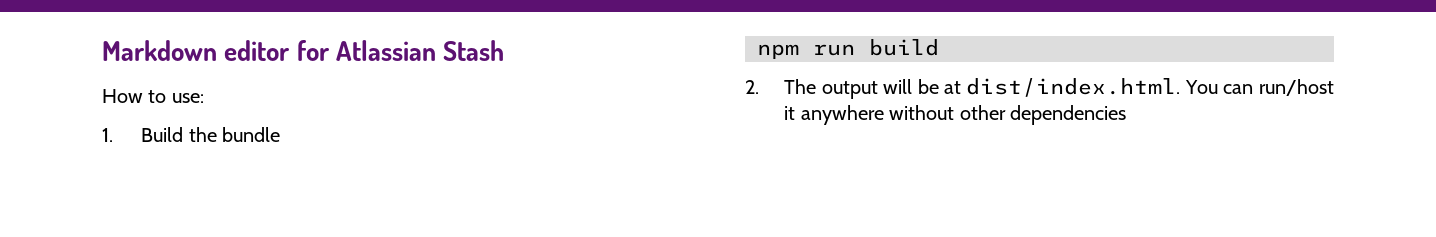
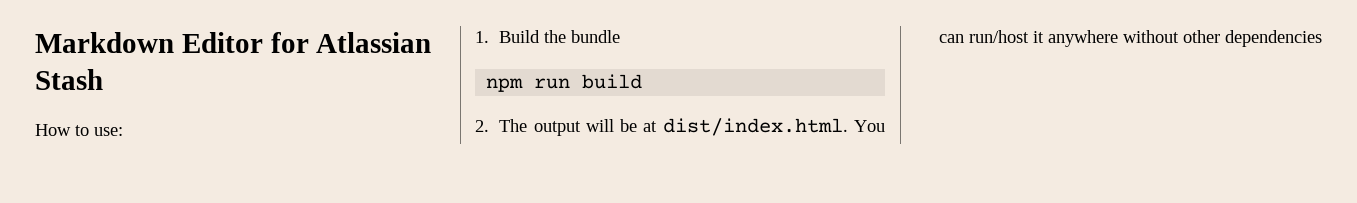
[224,40,291,61] editor -> [181,32,263,53] Editor

